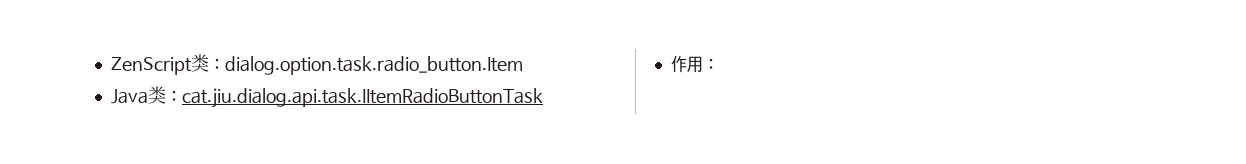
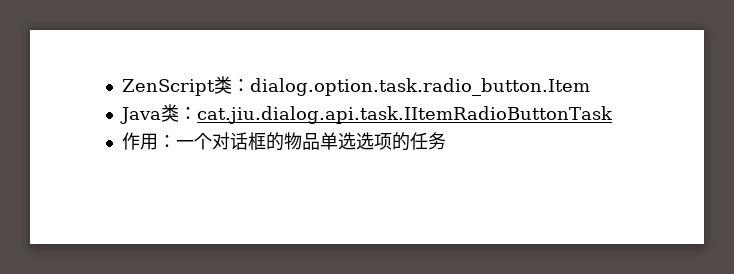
(719, 64) none -> [175,132,446,151] 一个对话框的物品单选选项的任务

